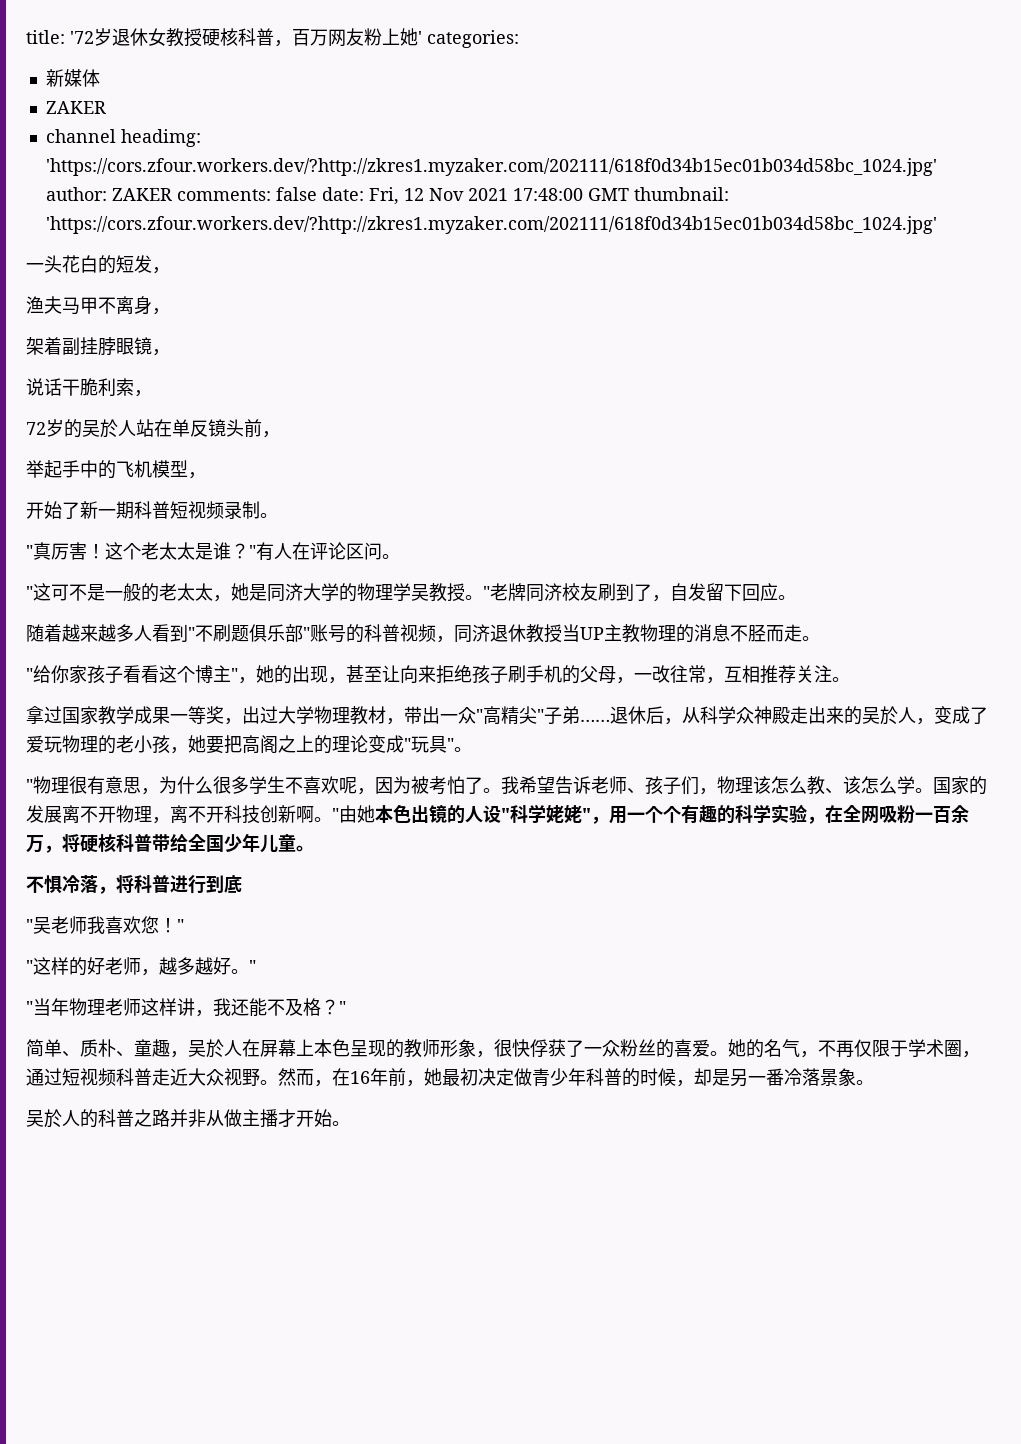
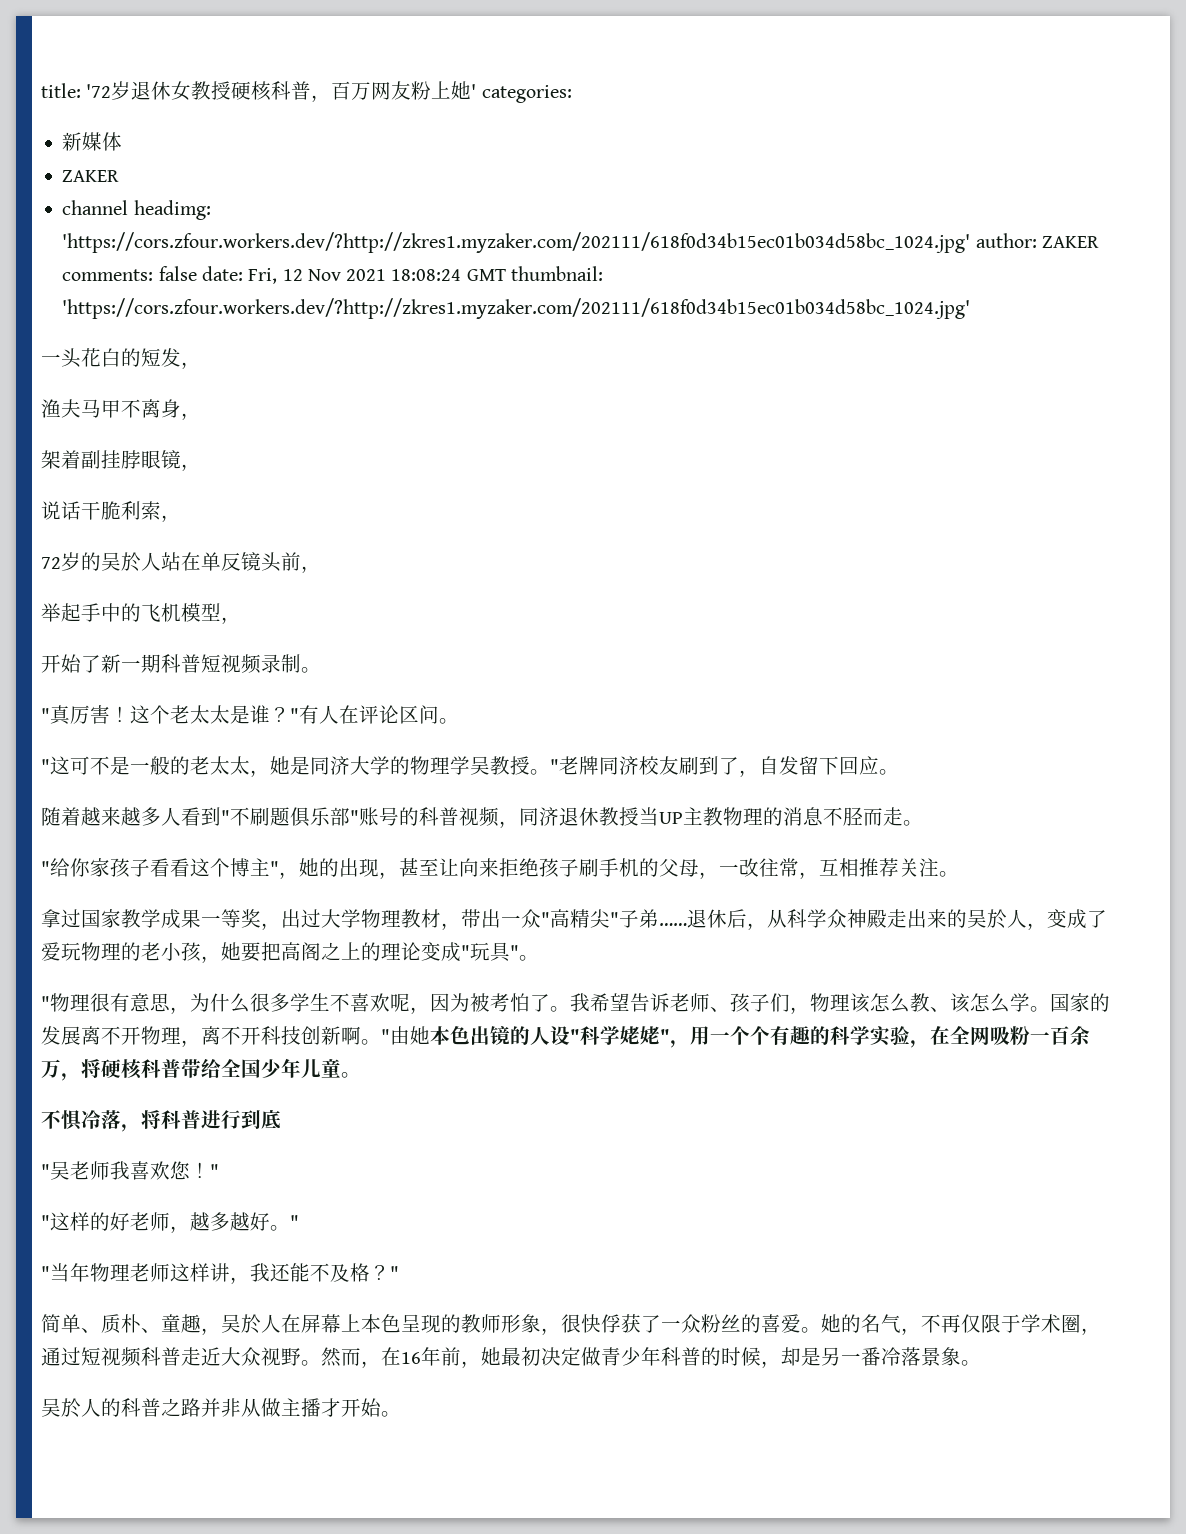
[512,188,583,201] 17:48:00 -> [391,269,462,281] 18:08:24

